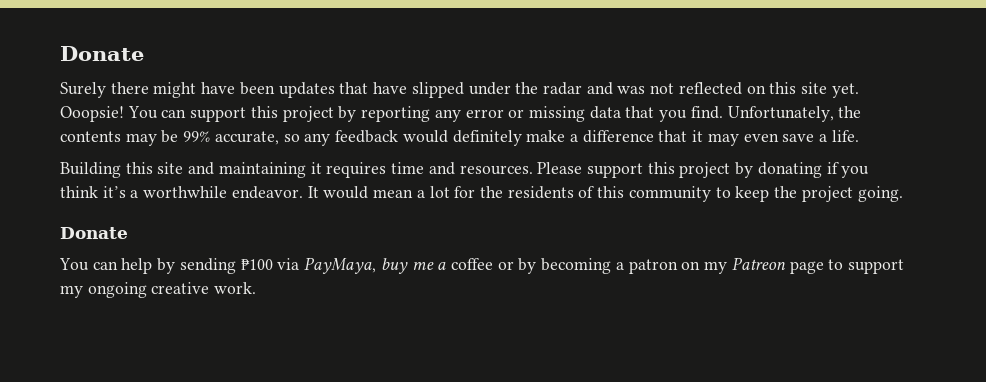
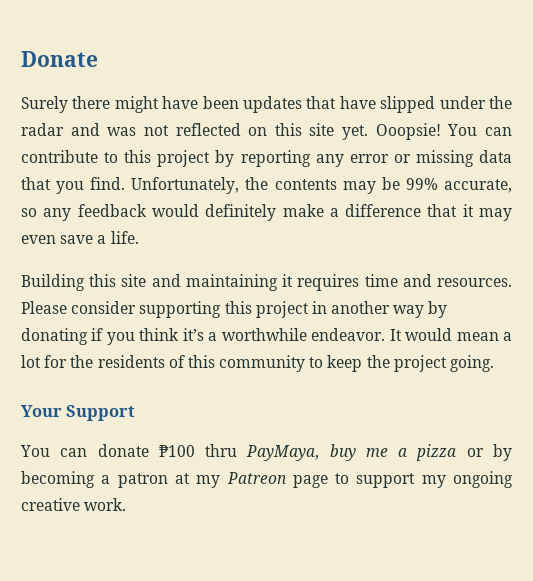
[190,107,247,122] support -> [21,150,119,163] contribute to
[586,162,731,178] support this project -> [71,301,425,318] consider supporting this project in another way
[60,227,128,239] [59,258,300,274] Donate // You can help by sending ₱100 via -> [21,405,136,421] [20,444,238,457] Your Support // You can donate ₱100 thru
[450,258,493,270] coffee -> [416,444,457,461] pizza
[681,261,701,270] on -> [174,473,190,484] at

